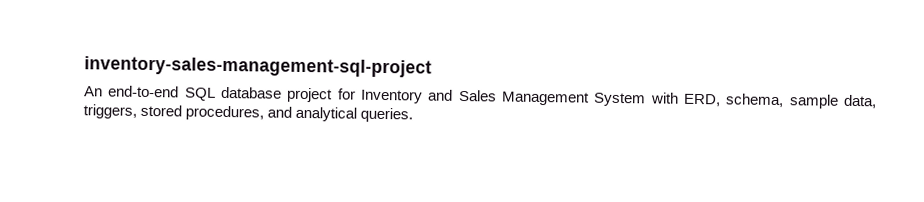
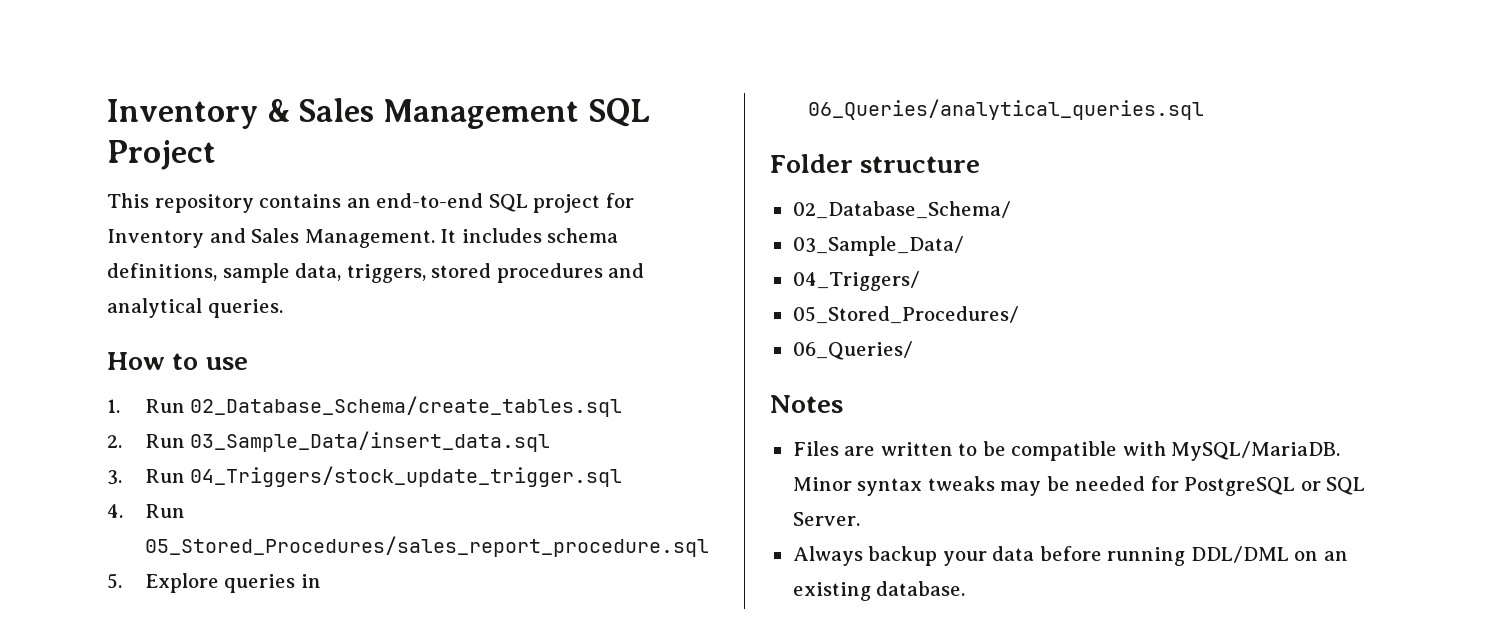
[84,56,432,78] [84,86,103,97] inventory-sales-management-sql-project // An -> [107,98,650,129] [107,140,216,170] [107,193,371,213] Inventory & Sales Management SQL Project // This repository contains an
[221,86,282,99] database -> (528, 203) none
[501,91,785,108] Management System with ERD, schema, -> [304,228,619,248] [107,263,217,281] Management. It includes schema definitions,
[185,105,265,121] procedures, -> [496,263,603,283] procedures
(414, 115) none -> [107,352,248,370] [107,396,623,417] [107,431,551,452] [107,466,623,487] [107,504,185,518] [144,536,709,557] [107,573,321,593] [807,99,1204,120] [770,154,981,173] [792,201,1011,219] [792,236,964,256] [792,271,920,291] [792,306,1019,324] [792,341,913,360] [770,395,843,413] [792,441,1341,461] [792,476,1366,496] [792,512,860,526] [792,546,1348,566] [792,581,966,601] // How to use // 1. Run 02_Database_Schema/create_tables.sql // 2. Run 03_Sample_Data/insert_data.sql // 3. Run 04_Triggers/stock_update_trigger.sql // 4. Run 05_Stored_Procedures/sales_report_procedure.sql // 5. Explore queries in 06_Queries/analytical_queries.sql // Folder structure // 02_Database_Schema/ // 03_Sample_Data/ // 04_Triggers/ // 05_Stored_Procedures/ // 06_Queries/ // Notes // Files are written to be compatible with MySQL/MariaDB. Minor syntax tweaks may be needed for PostgreSQL or SQL Server. // Always backup your data before running DDL/DML on an existing database.

